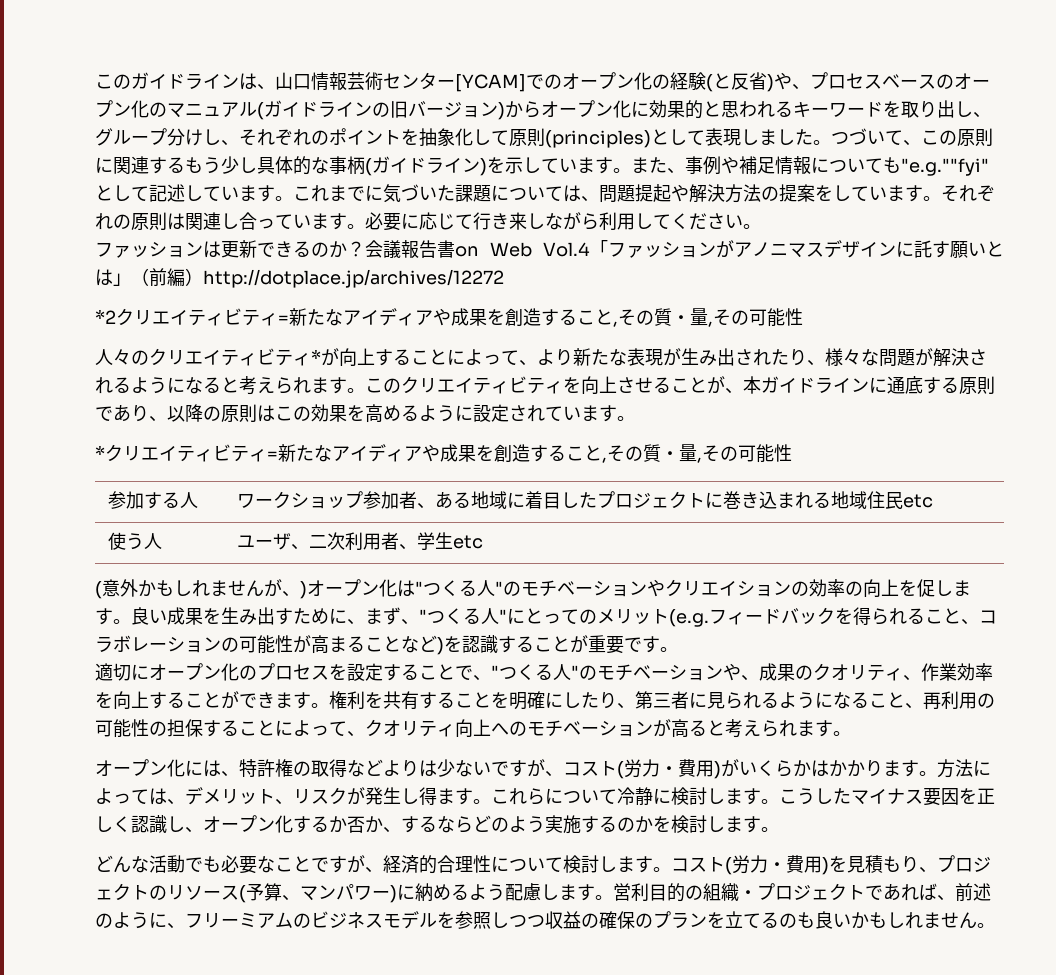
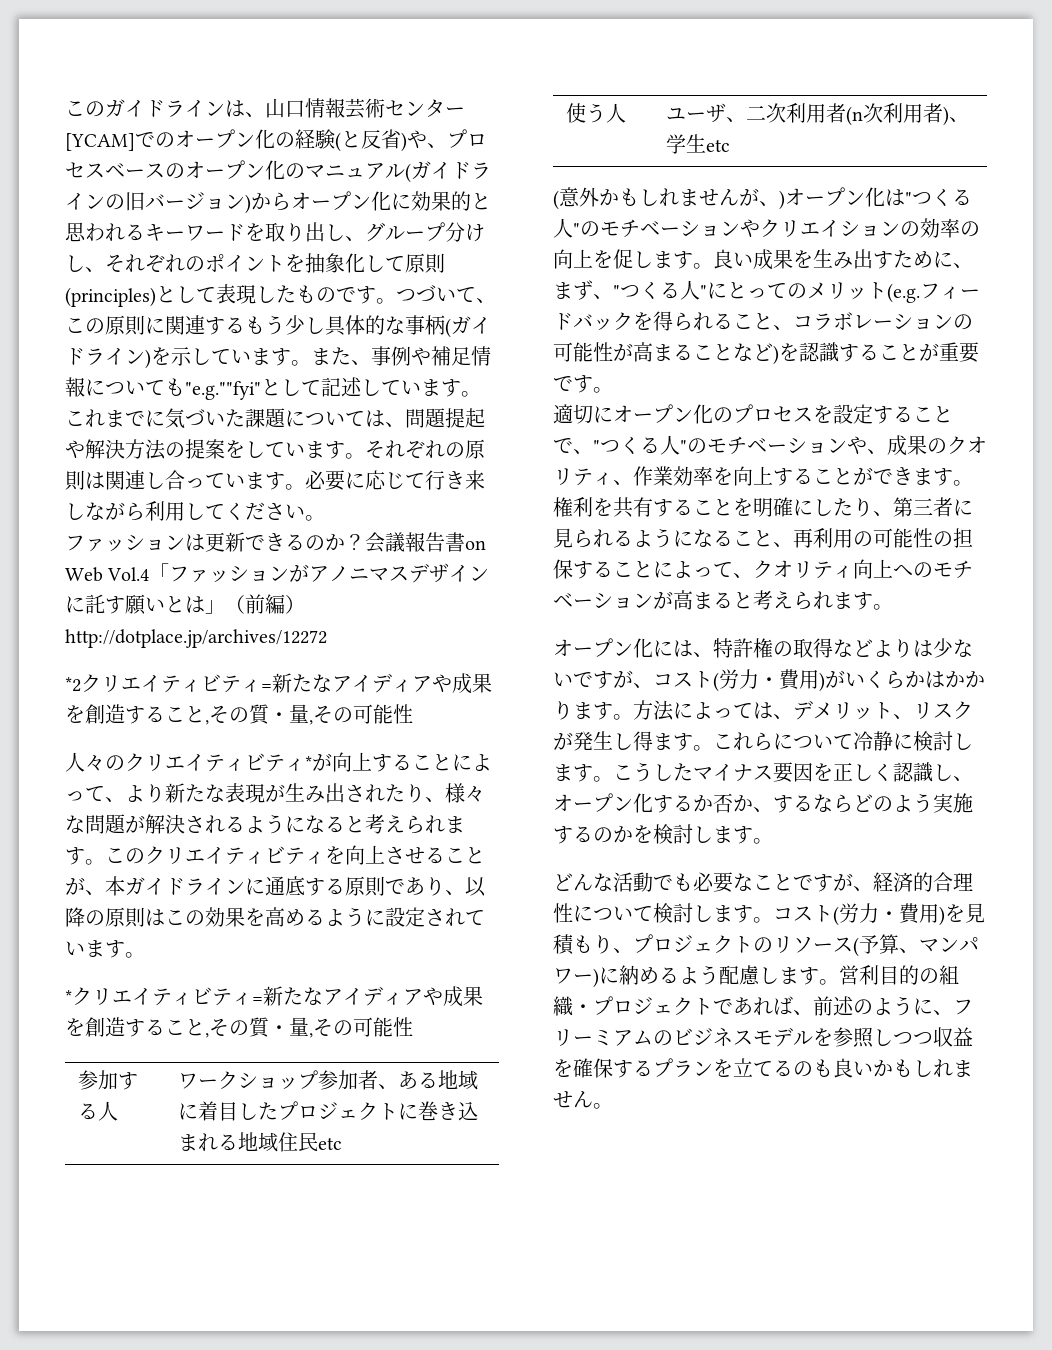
[759,129,813,145] ました -> [276,285,376,304] たものです
(400, 541) none -> [846,103,950,126] (n次利用者)
(689, 728) none -> [693,592,713,609] ま
[581,911,653,929] の確保の -> [553,1058,653,1078] を確保する

